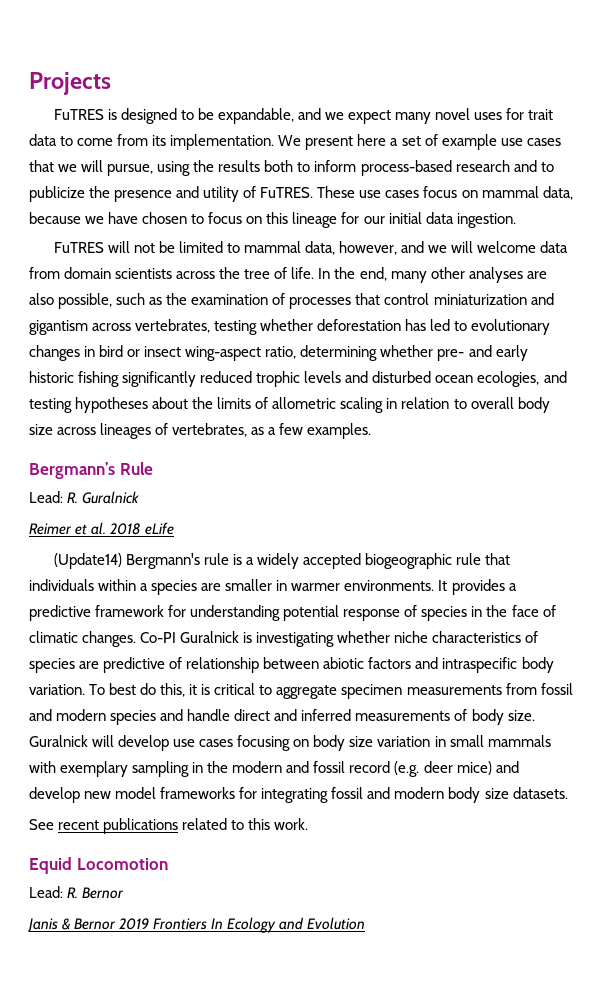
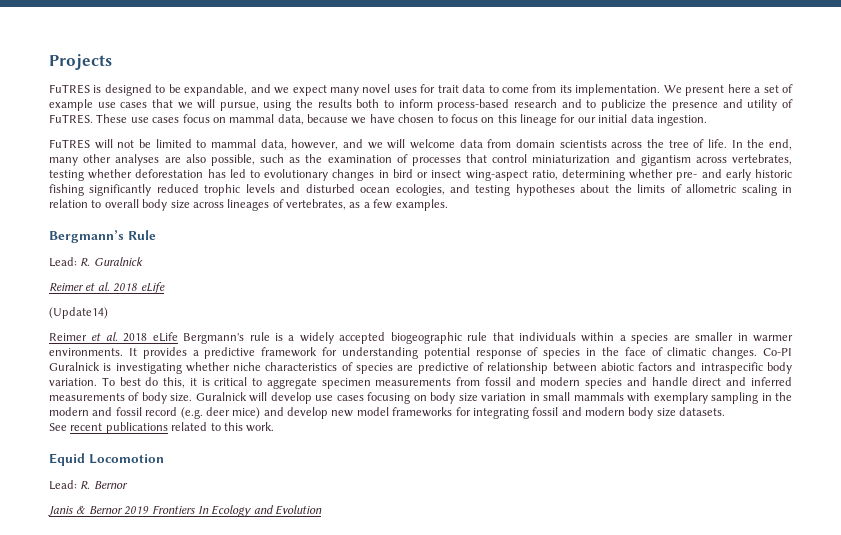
(122, 561) none -> [49,332,178,342] // Reimer et al. 2018 eLife

